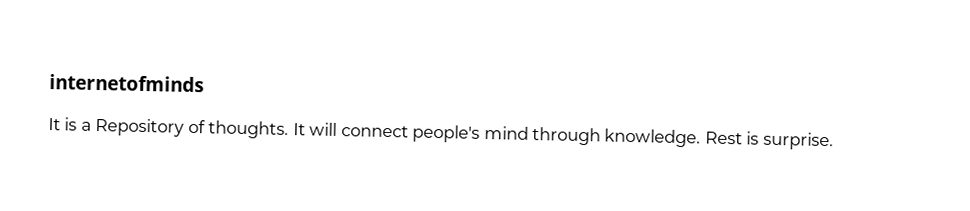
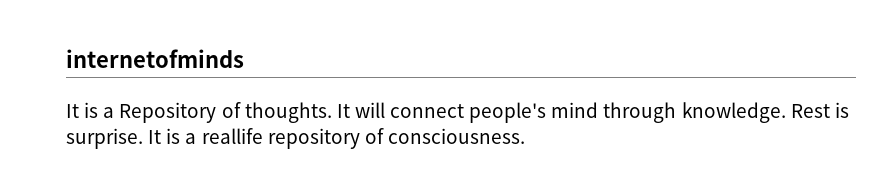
(834, 141) none -> [148,128,525,149] It is a reallife repository of consciousness.

